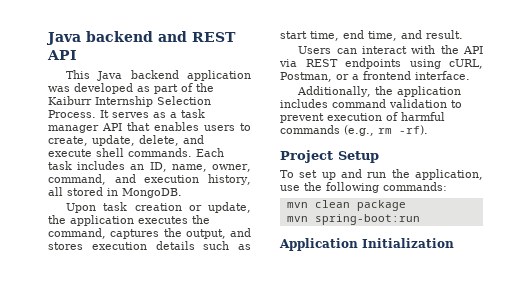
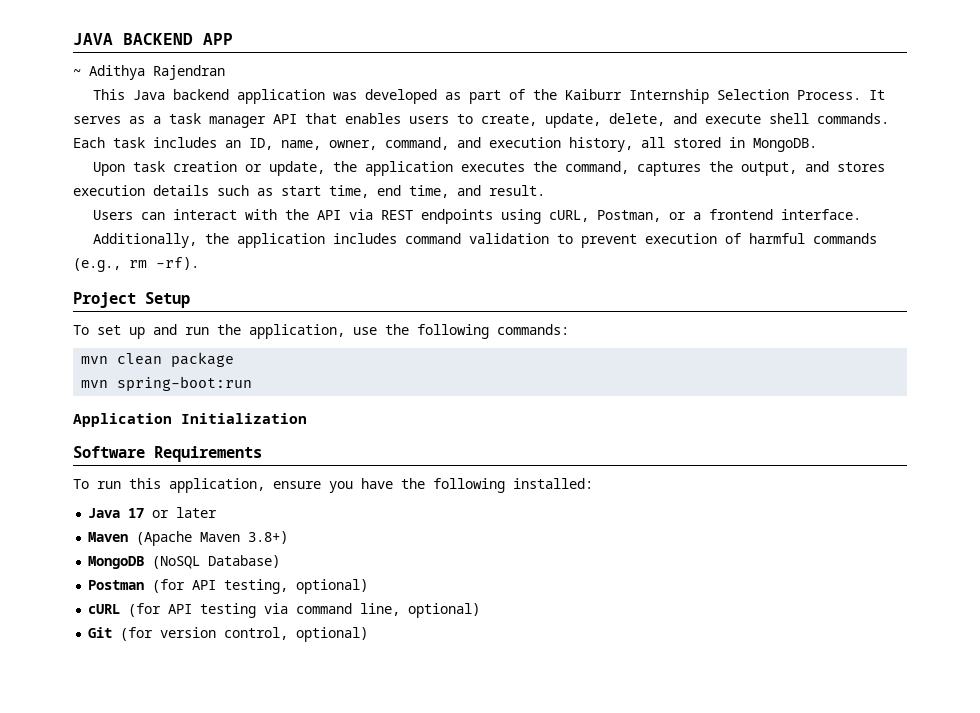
[46,31,236,45] [47,50,77,60] Java backend and REST API -> [73,33,233,45] [73,65,225,80] JAVA BACKEND APP // ~ Adithya Rajendran
(454, 243) none -> [73,446,262,462] [73,478,593,493] [88,507,218,518] [88,531,289,546] [88,555,281,569] [88,579,369,594] [88,603,481,618] [88,627,369,642] // Software Requirements // To run this application, ensure you have the following installed: // Java 17 or later // Maven (Apache Maven 3.8+) // MongoDB (NoSQL Database) // Postman (for API testing, optional) // cURL (for API testing via command line, optional) // Git (for version control, optional)

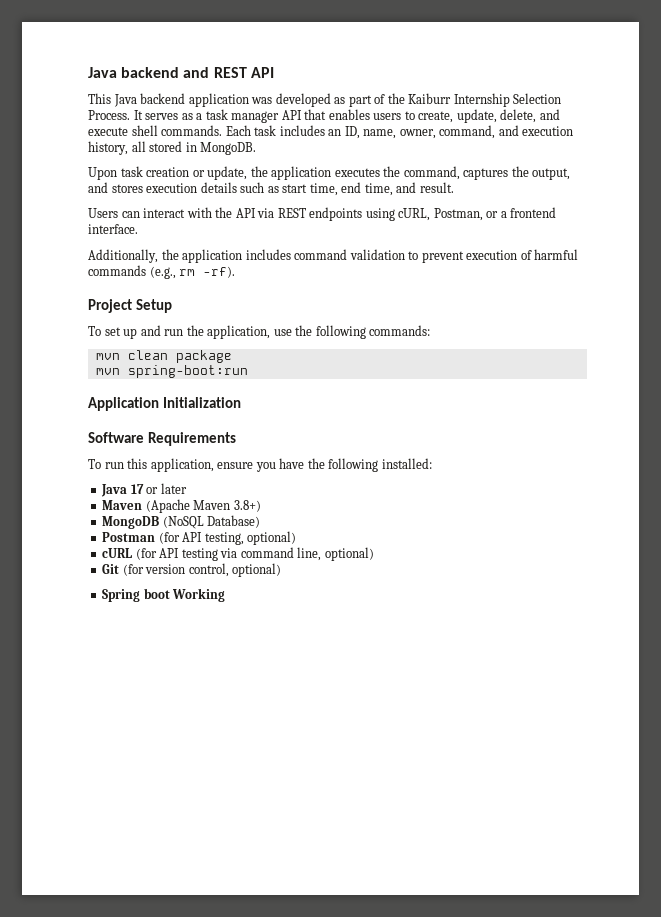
[73,33,233,45] [73,65,225,80] JAVA BACKEND APP // ~ Adithya Rajendran -> [88,67,274,78] Java backend and REST API
(369, 634) none -> [102,588,226,602] // Spring boot Working

